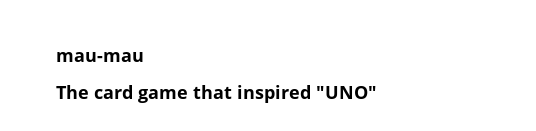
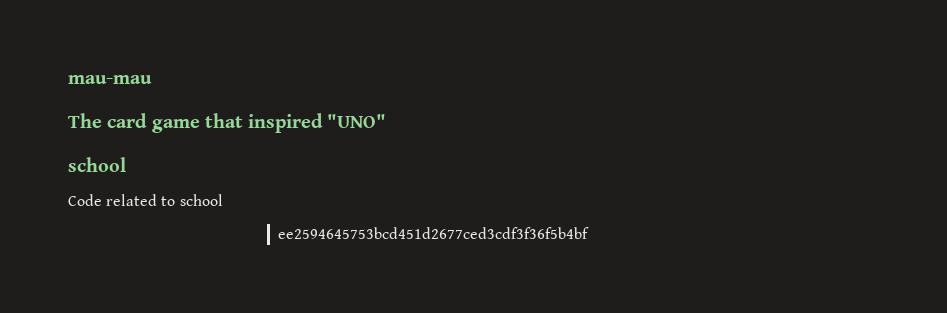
(377, 92) none -> [68,157,126,172] [68,194,223,206] [278,227,590,239] // school // Code related to school // ee2594645753bcd451d2677ced3cdf3f36f5b4bf

